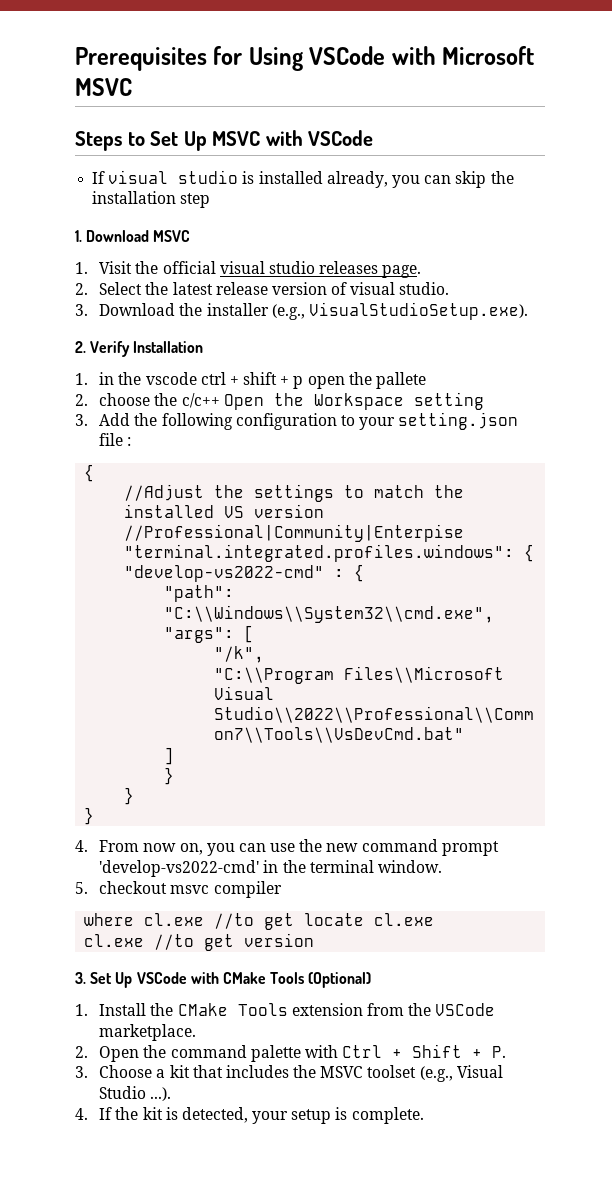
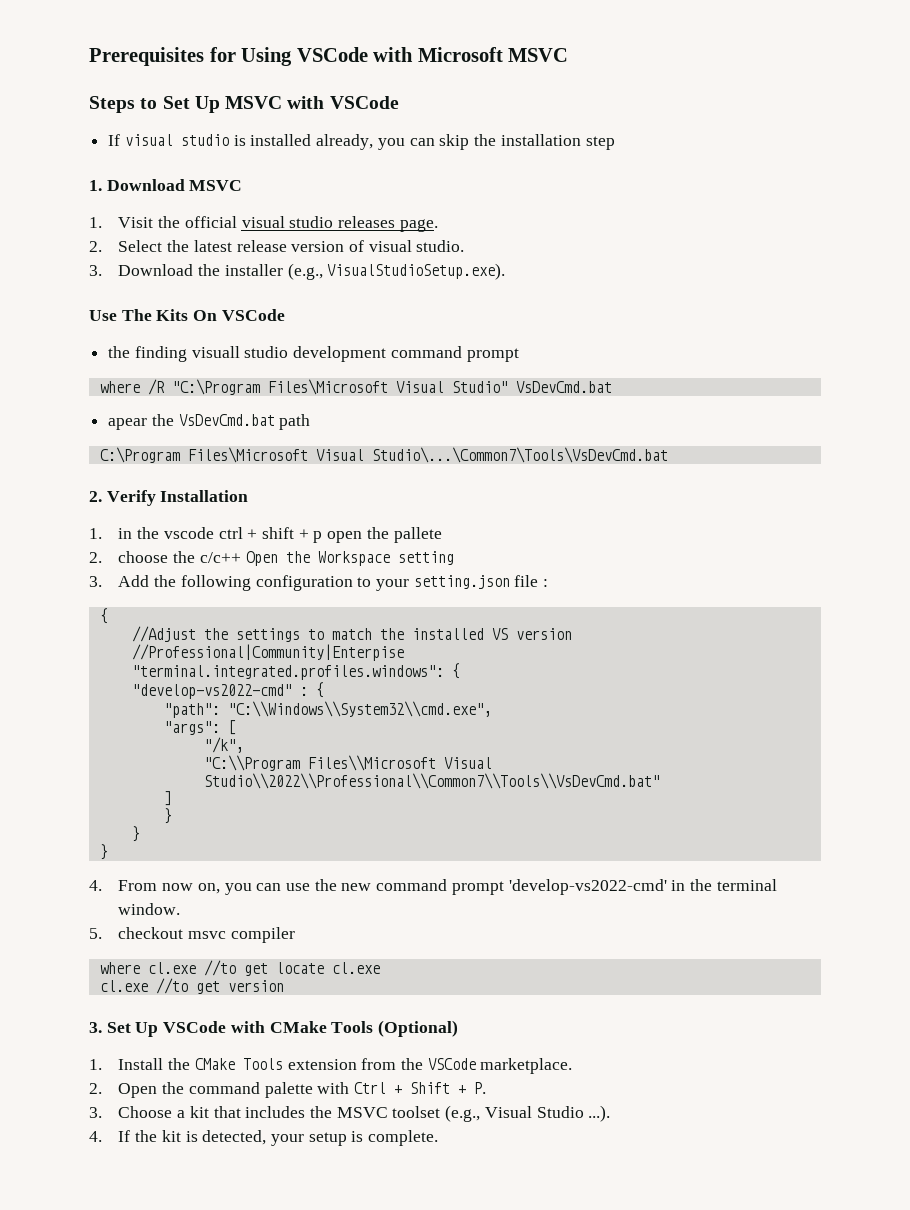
(528, 311) none -> [89,309,285,321] [108,346,519,362] [99,379,612,395] [108,414,311,430] [99,447,668,463] // Use The Kits On VSCode // the finding visuall studio development command prompt // where /R "C:\Program Files\Microsoft Visual Studio" VsDevCmd.bat // apear the VsDevCmd.bat path // C:\Program Files\Microsoft Visual Studio\...\Common7\Tools\VsDevCmd.bat

